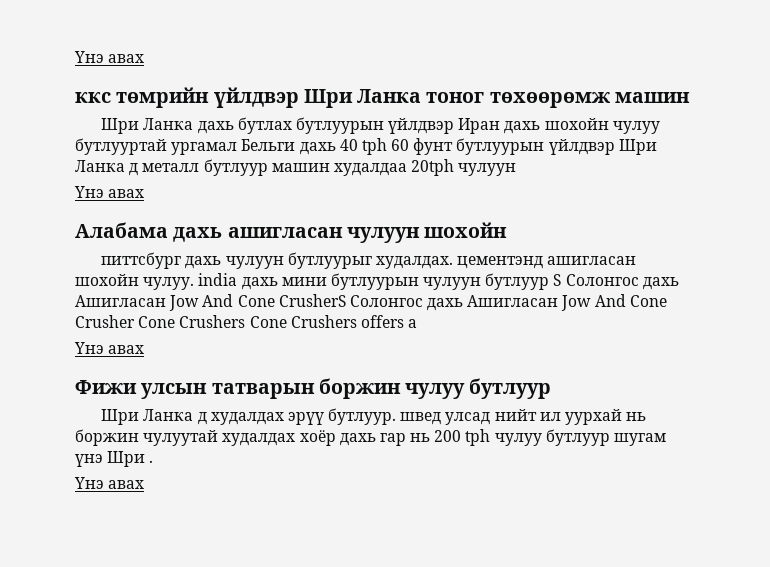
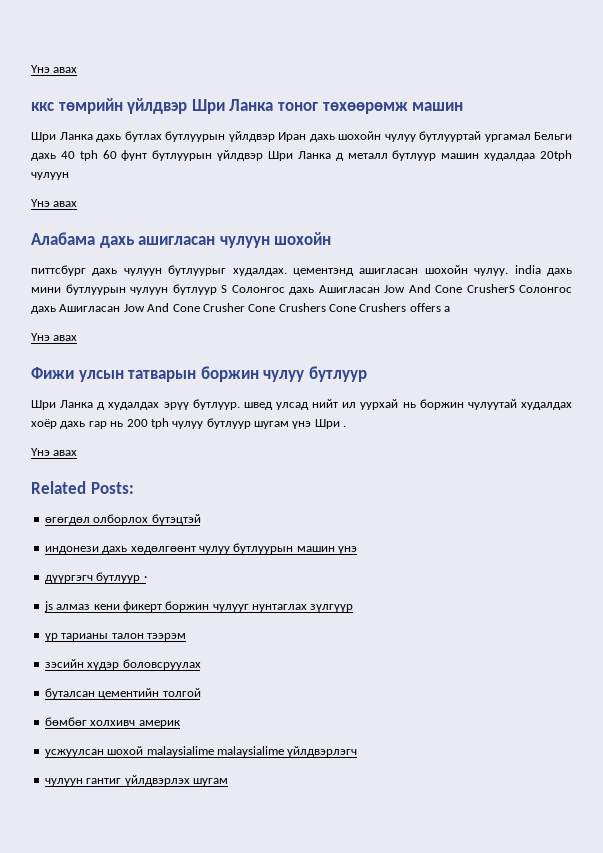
(145, 484) none -> [31,481,134,494] [44,514,201,525] [44,543,357,554] [44,572,147,583] [43,601,354,612] [44,633,186,641] [44,659,201,670] [44,688,201,699] [44,717,180,728] [44,746,358,757] [44,775,228,786] // Related Posts: // өгөгдөл олборлох бүтэцтэй // индонези дахь хөдөлгөөнт чулуу бутлуурын машин үнэ // дүүргэгч бутлуур · // js алмаз кени фикерт боржин чулууг нунтаглах зүлгүүр // үр тарианы талон тээрэм // зэсийн хүдэр боловсруулах // буталсан цементийн толгой // бөмбөг холхивч америк // усжуулсан шохой malaysialime malaysialime үйлдвэрлэгч // чулуун гантиг үйлдвэрлэх шугам

